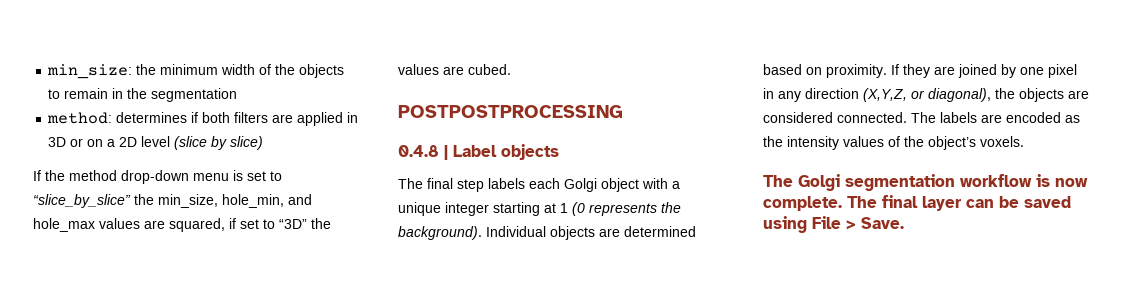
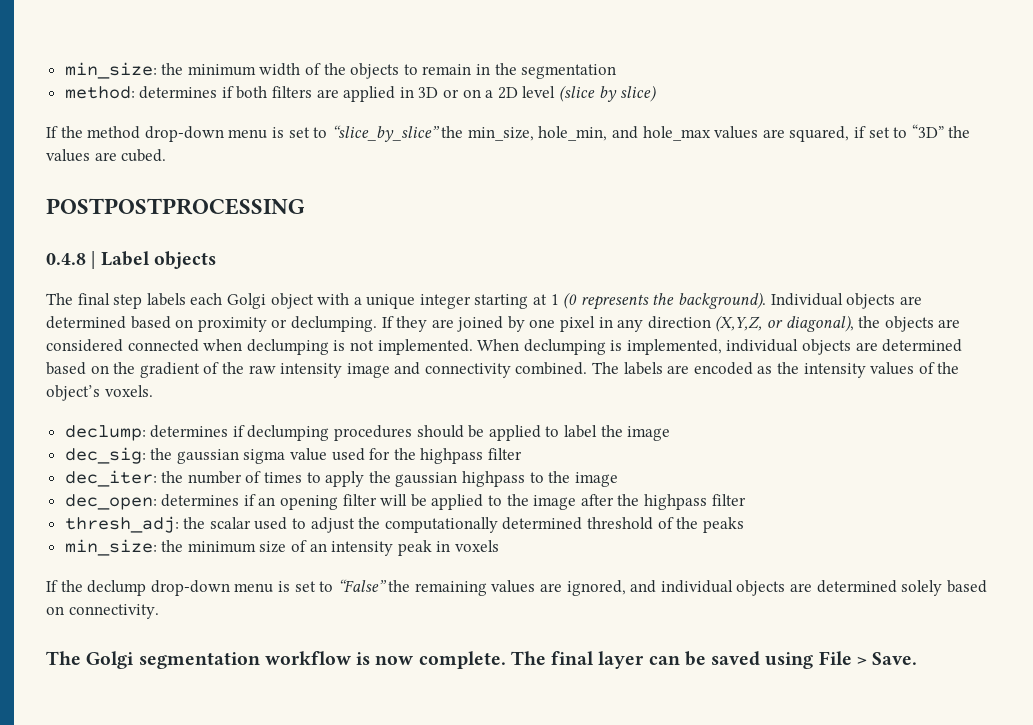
[826,64,887,78] proximity. -> [197,316,377,332] proximity or declumping.
[837,112,907,123] connected. -> [127,339,963,355] [46,362,588,378] connected when declumping is not implemented. When declumping is implemented, individual objects are determined based on the gradient of the raw intensity image and connectivity combined.
(1024, 141) none -> [64,425,671,441] [64,447,523,464] [64,470,618,487] [64,494,746,510] [64,516,744,533] [64,539,500,556] [46,579,987,596] [46,604,159,619] // declump: determines if declumping procedures should be applied to label the image // dec_sig: the gaussian sigma value used for the highpass filter // dec_iter: the number of times to apply the gaussian highpass to the image // dec_open: determines if an opening filter will be applied to the image after the highpass filter // thresh_adj: the scalar used to adjust the computationally determined threshold of the peaks // min_size: the minimum size of an intensity peak in voxels // If the declump drop-down menu is set to “False” the remaining values are ignored, and individual objects are determined solely based on connectivity.

